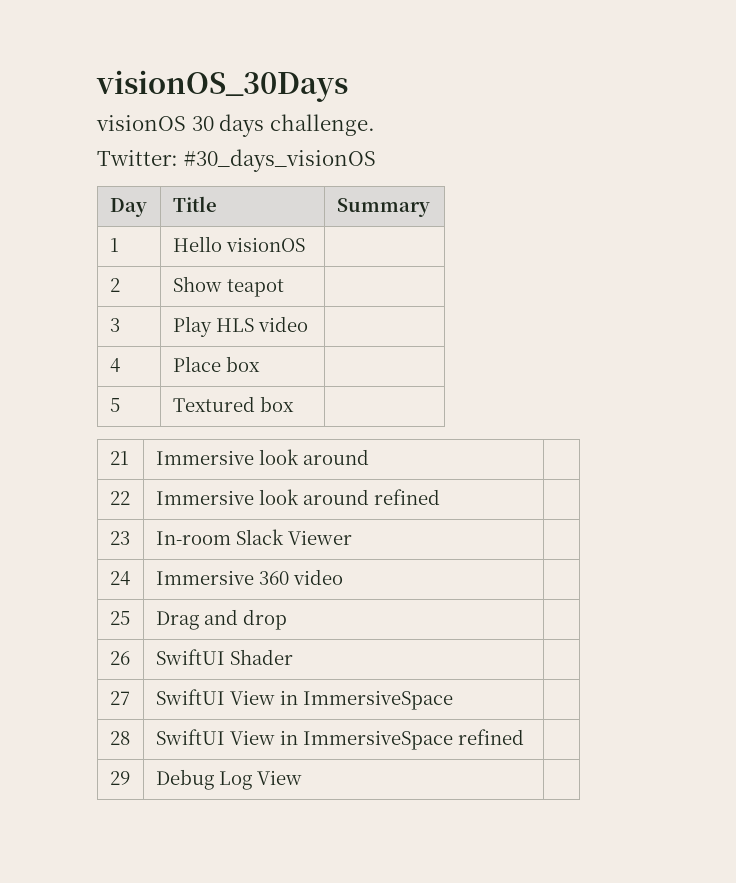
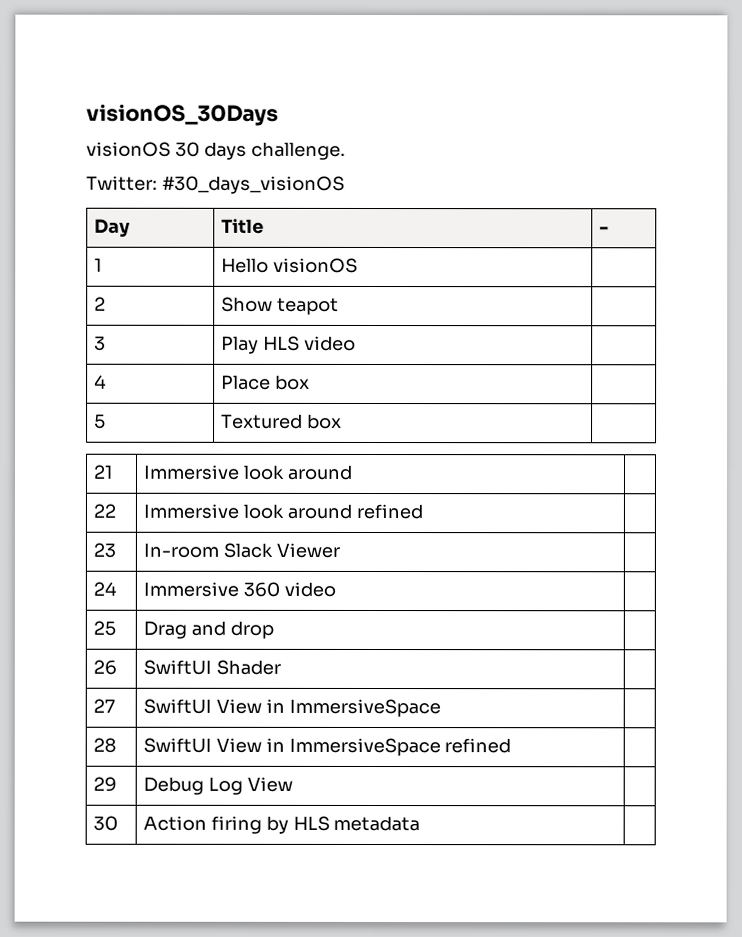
[336,198,430,217] Summary -> [598,226,609,234] -
(302, 777) none -> [92,815,118,831] [142,815,421,834] // 30 | Action firing by HLS metadata |

